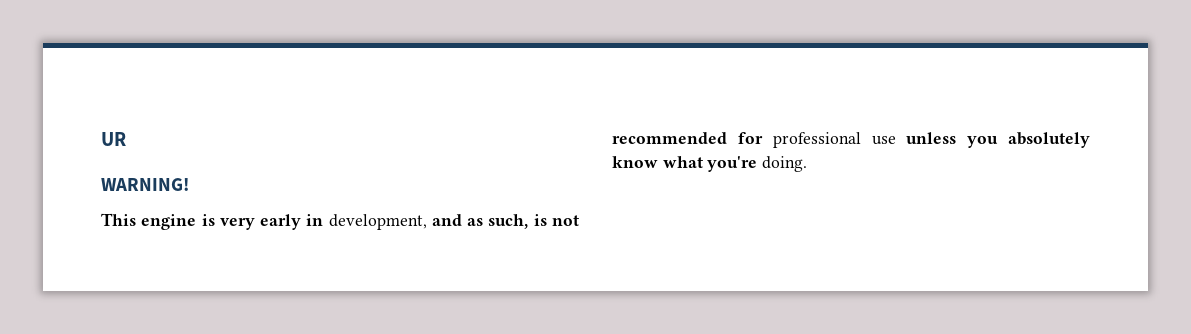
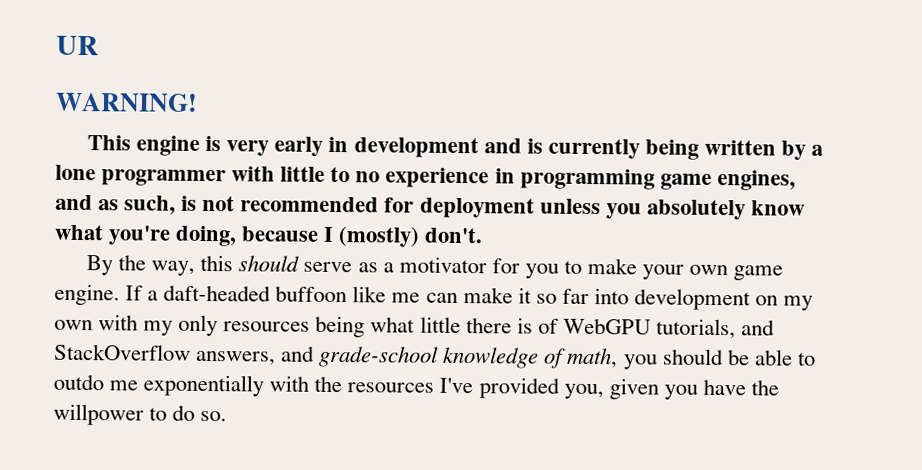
[328,214,427,230] development, -> [353,137,824,161] [55,164,796,191] development and is currently being written by a lone programmer with little to no experience in programming game engines,
[772,132,896,148] professional use -> [419,197,535,219] deployment
[762,156,808,172] doing. -> [175,225,484,248] [86,254,784,281] [54,283,814,311] [54,314,775,340] [54,343,816,370] [53,373,779,400] [53,403,228,426] doing, because I (mostly) don't. // By the way, this should serve as a motivator for you to make your own game engine. If a daft-headed buffoon like me can make it so far into development on my own with my only resources being what little there is of WebGPU tutorials, and StackOverflow answers, and grade-school knowledge of math, you should be able to outdo me exponentially with the resources I've provided you, given you have the willpower to do so.

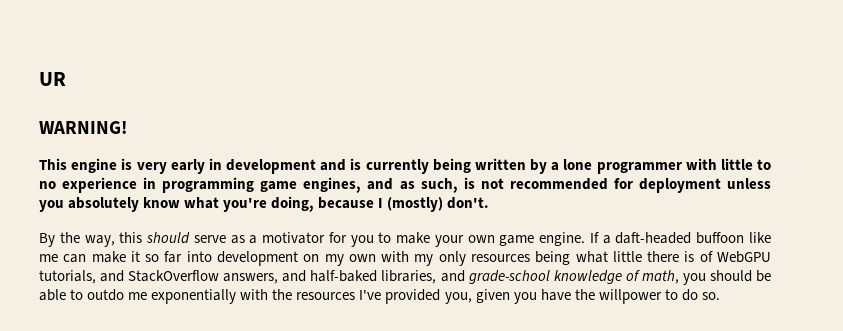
(316, 353) none -> [310,270,465,284] half-baked libraries, and

